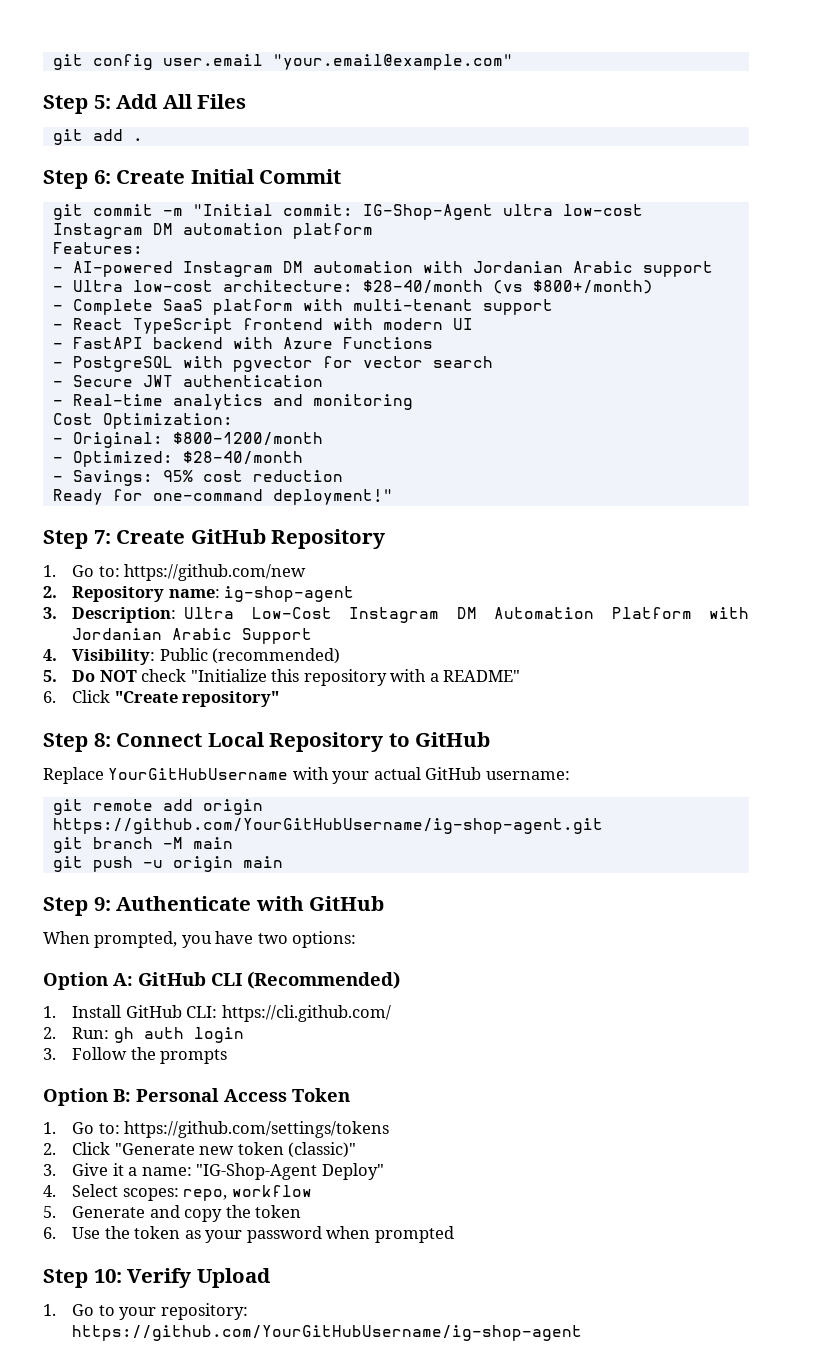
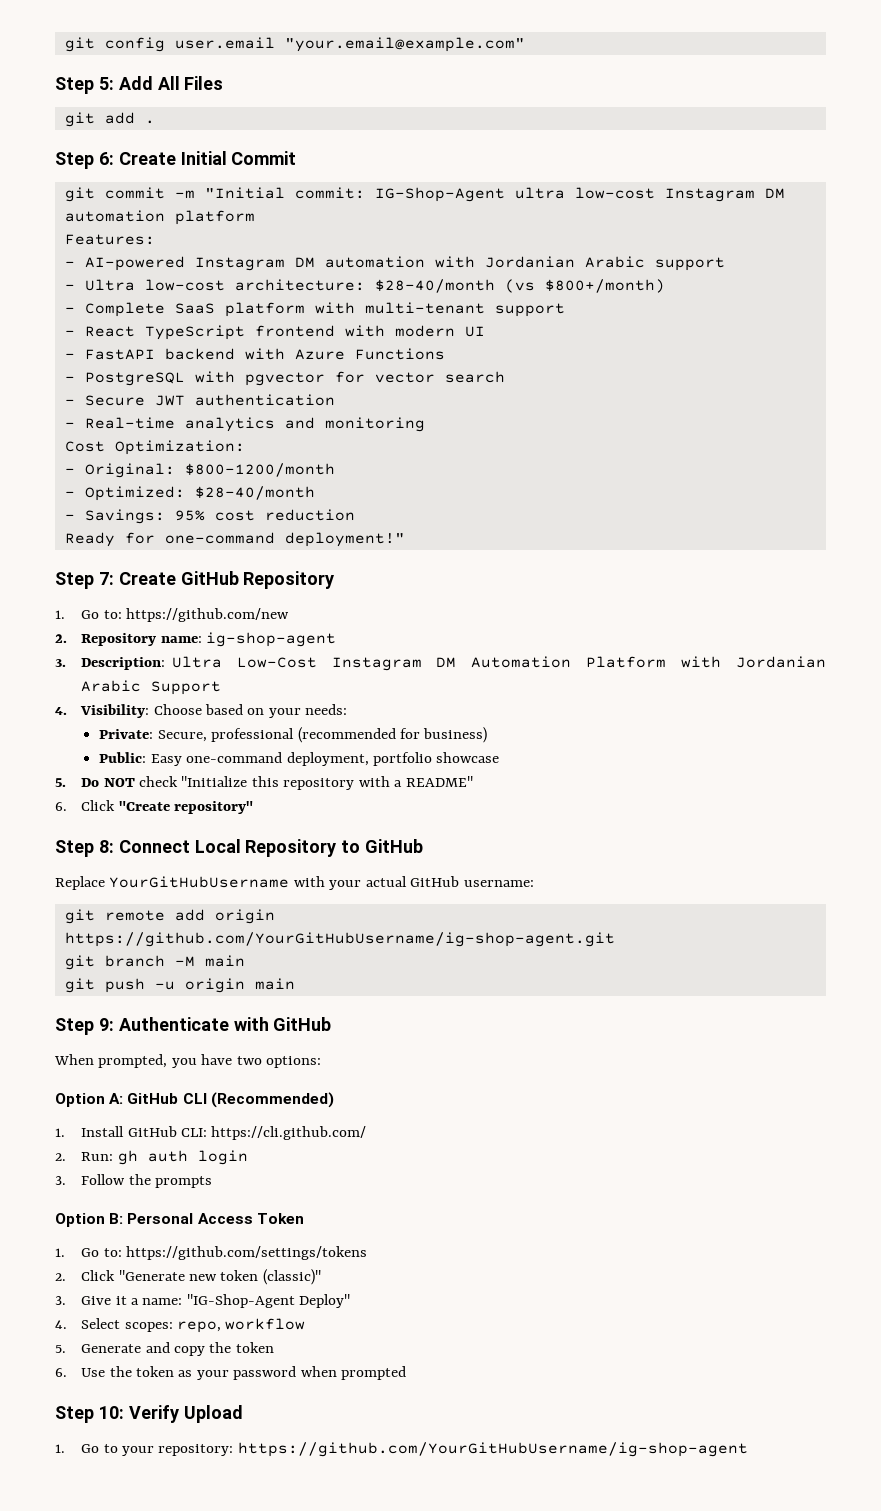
[159,648,341,664] Public (recommended) -> [153,704,348,718] [99,727,488,743] [99,752,500,766] Choose based on your needs: // Private: Secure, professional (recommended for business) // Public: Easy one-command deployment, portfolio showcase

